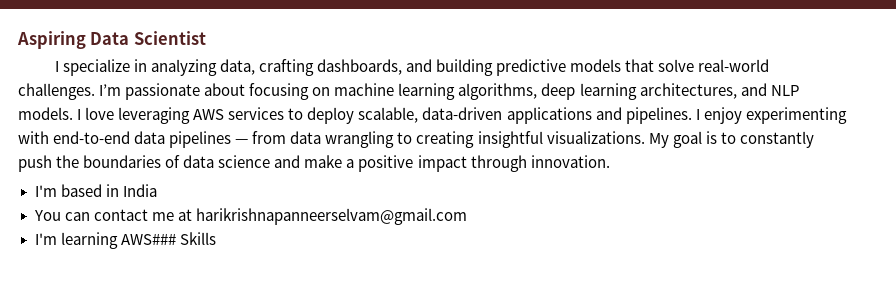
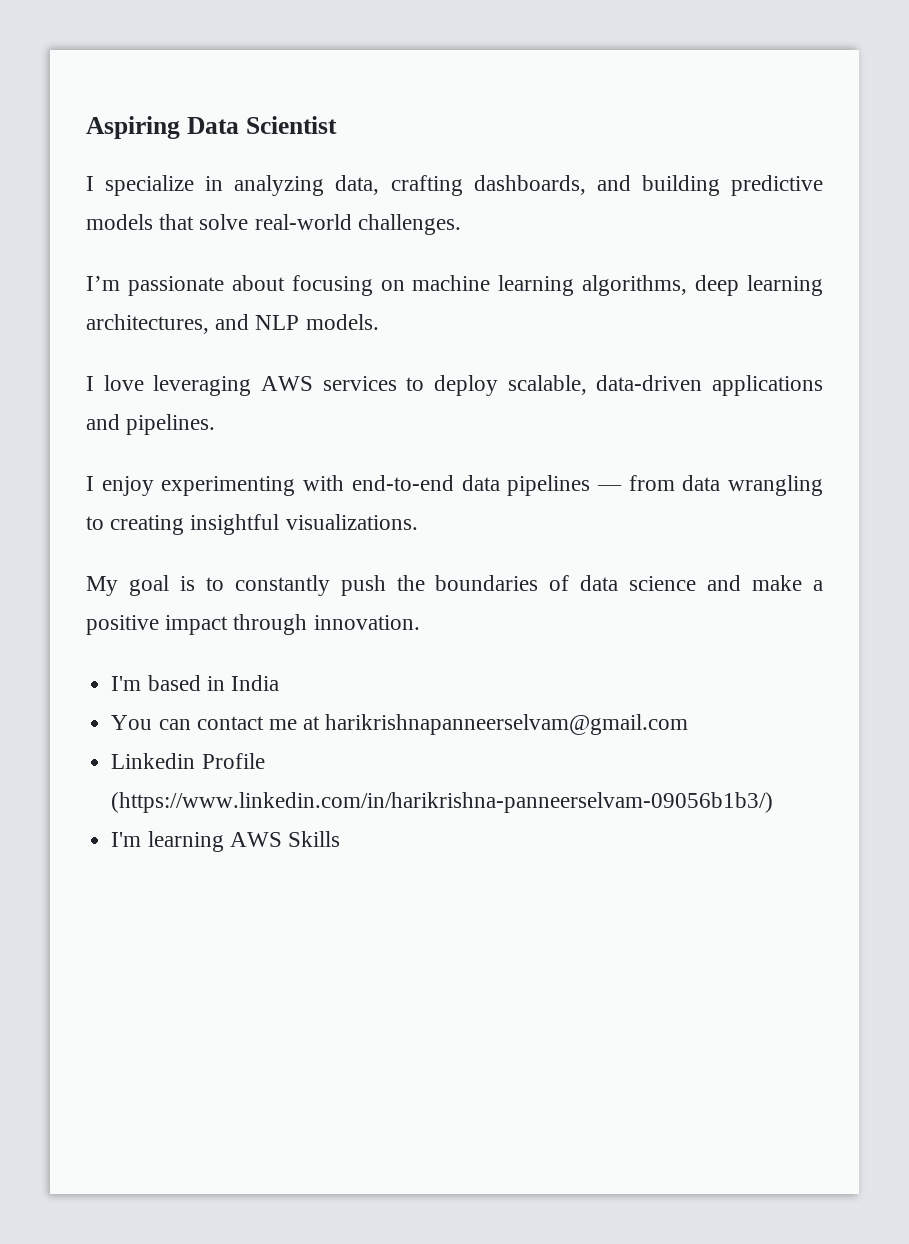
(95, 91) none -> (461, 224) //
(73, 113) none -> (379, 322) //
(692, 115) none -> (216, 424) //
(645, 137) none -> (418, 522) //
(467, 216) none -> [111,753,265,769] [111,792,774,813] // Linkedin Profile (https://www.linkedin.com/in/harikrishna-panneerselvam-09056b1b3/)
[120,233,176,245] AWS### -> [229,832,282,847] AWS

